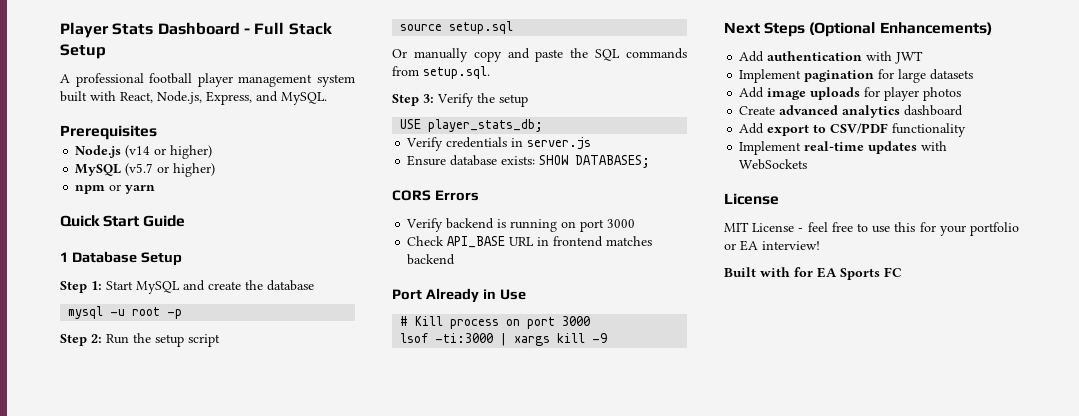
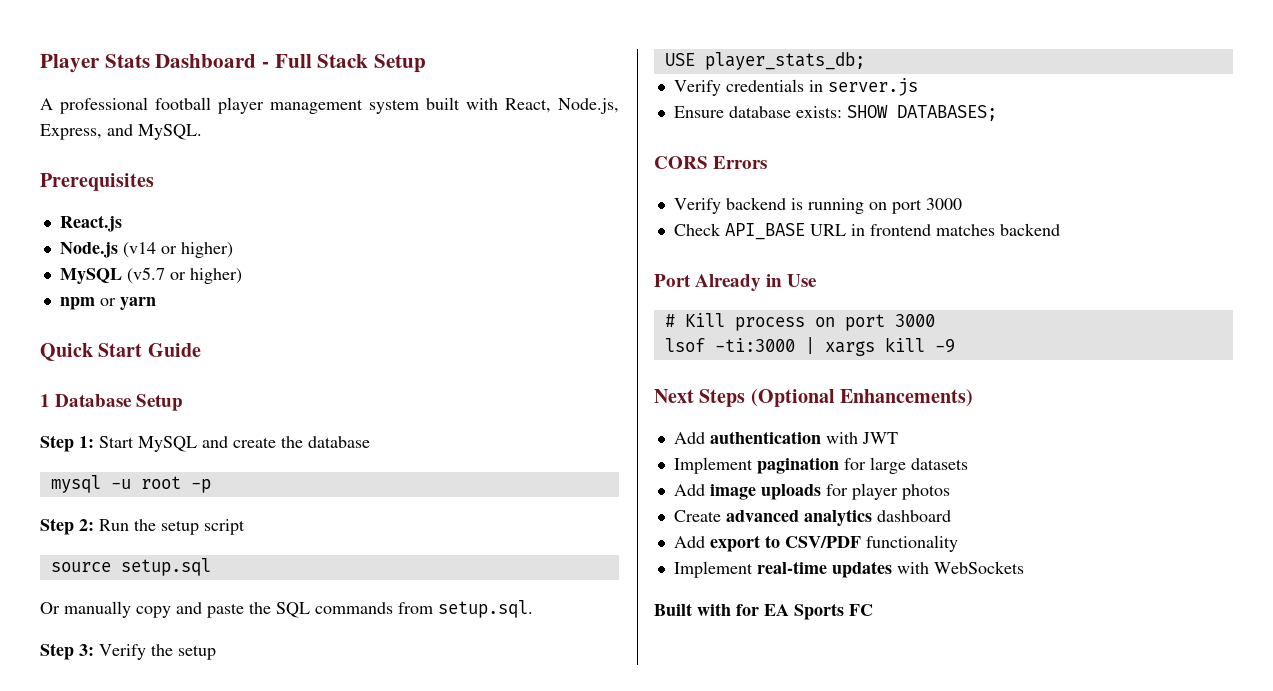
(157, 132) none -> [59,215,122,232] // React.js
[724,193,779,205] [724,222,1019,236] [724,240,820,251] // License // MIT License - feel free to use this for your portfolio or EA interview! -> (1024, 567) none

